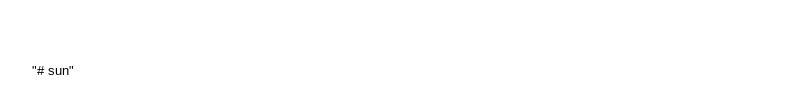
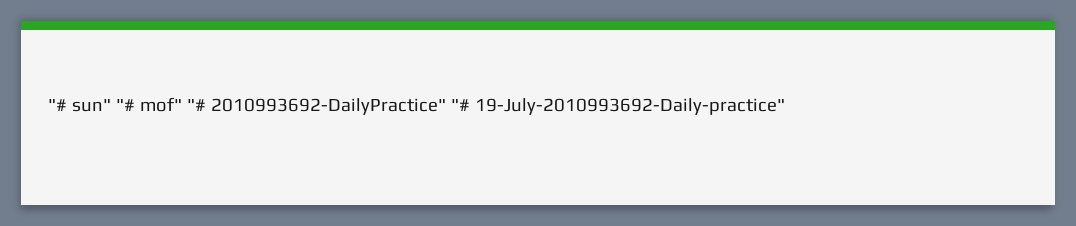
(74, 70) none -> [115,97,785,115] "# mof" "# 2010993692-DailyPractice" "# 19-July-2010993692-Daily-practice"

